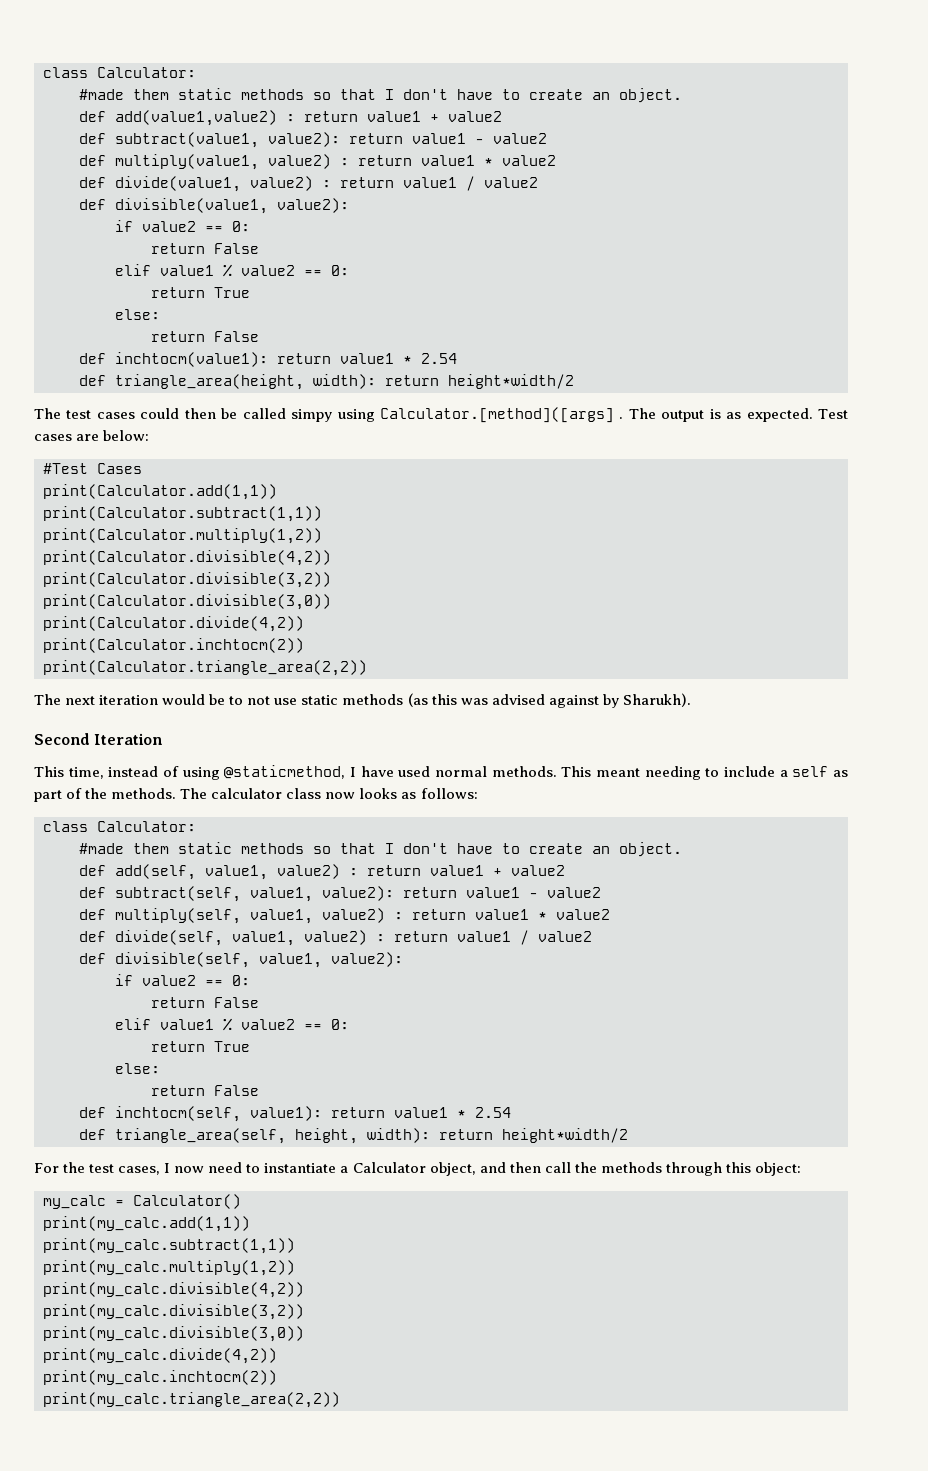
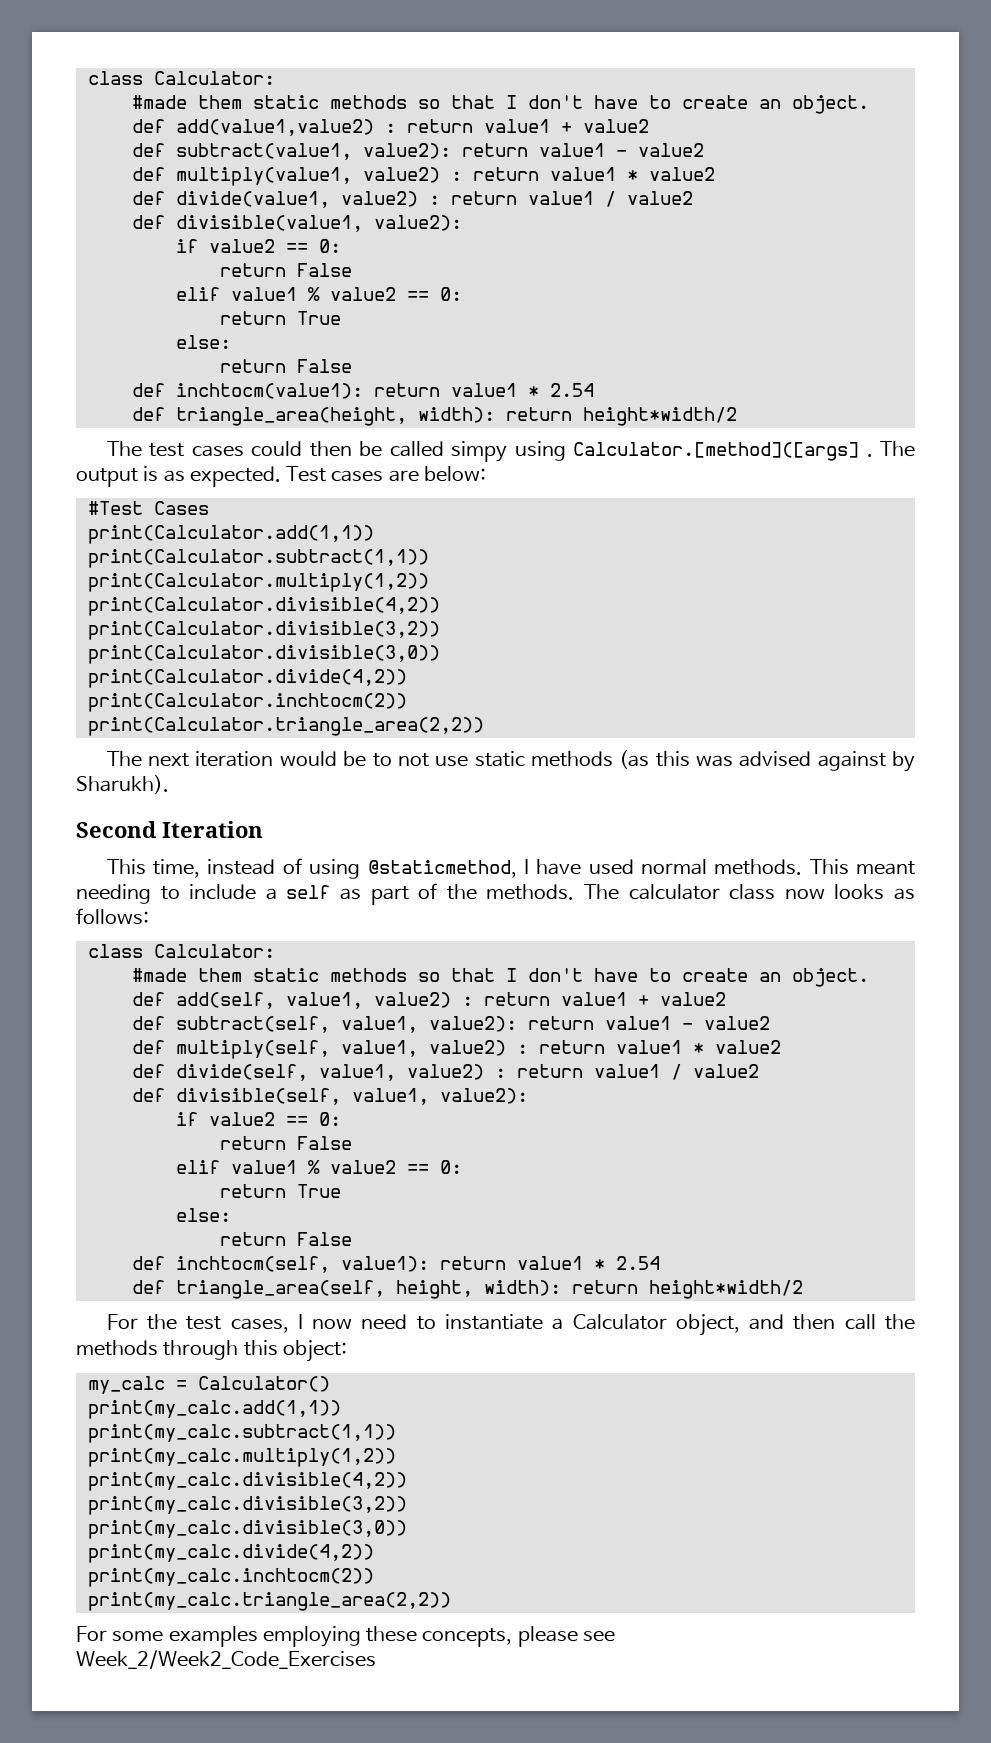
(340, 1400) none -> [76,1626,615,1647] [76,1650,376,1669] // For some examples employing these concepts, please see Week_2/Week2_Code_Exercises

